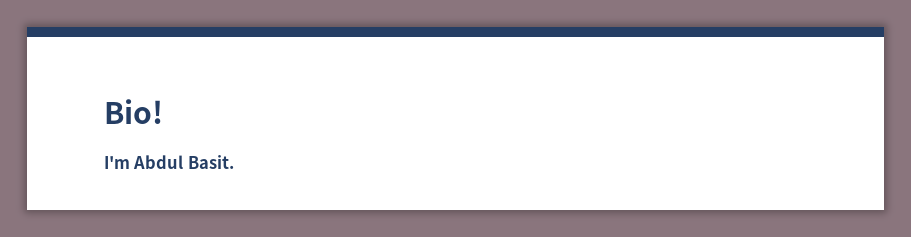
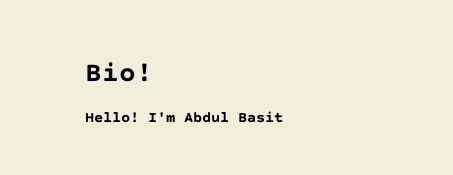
(163, 111) none -> [85,112,139,123] Hello!
[187,155,234,169] Basit. -> [238,111,283,123] Basit

